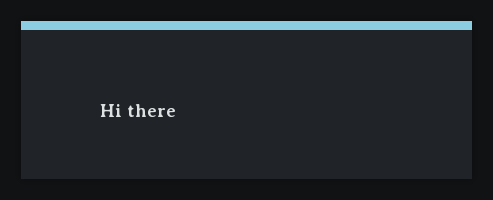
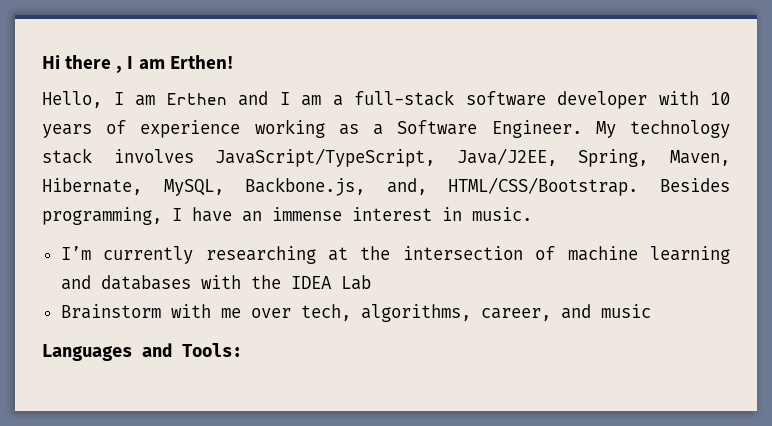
(176, 110) none -> [116,55,233,73] [42,90,730,109] [42,119,730,138] [42,148,730,167] [42,177,731,196] [42,207,532,225] [60,246,731,264] [60,275,371,290] [60,304,651,322] [42,343,242,361] , I am Erthen! // Hello, I am Erthen and I am a full-stack software developer with 10 years of experience working as a Software Engineer. My technology stack involves JavaScript/TypeScript, Java/J2EE, Spring, Maven, Hibernate, MySQL, Backbone.js, and, HTML/CSS/Bootstrap. Besides programming, I have an immense interest in music. // I’m currently researching at the intersection of machine learning and databases with the IDEA Lab // Brainstorm with me over tech, algorithms, career, and music // Languages and Tools:

